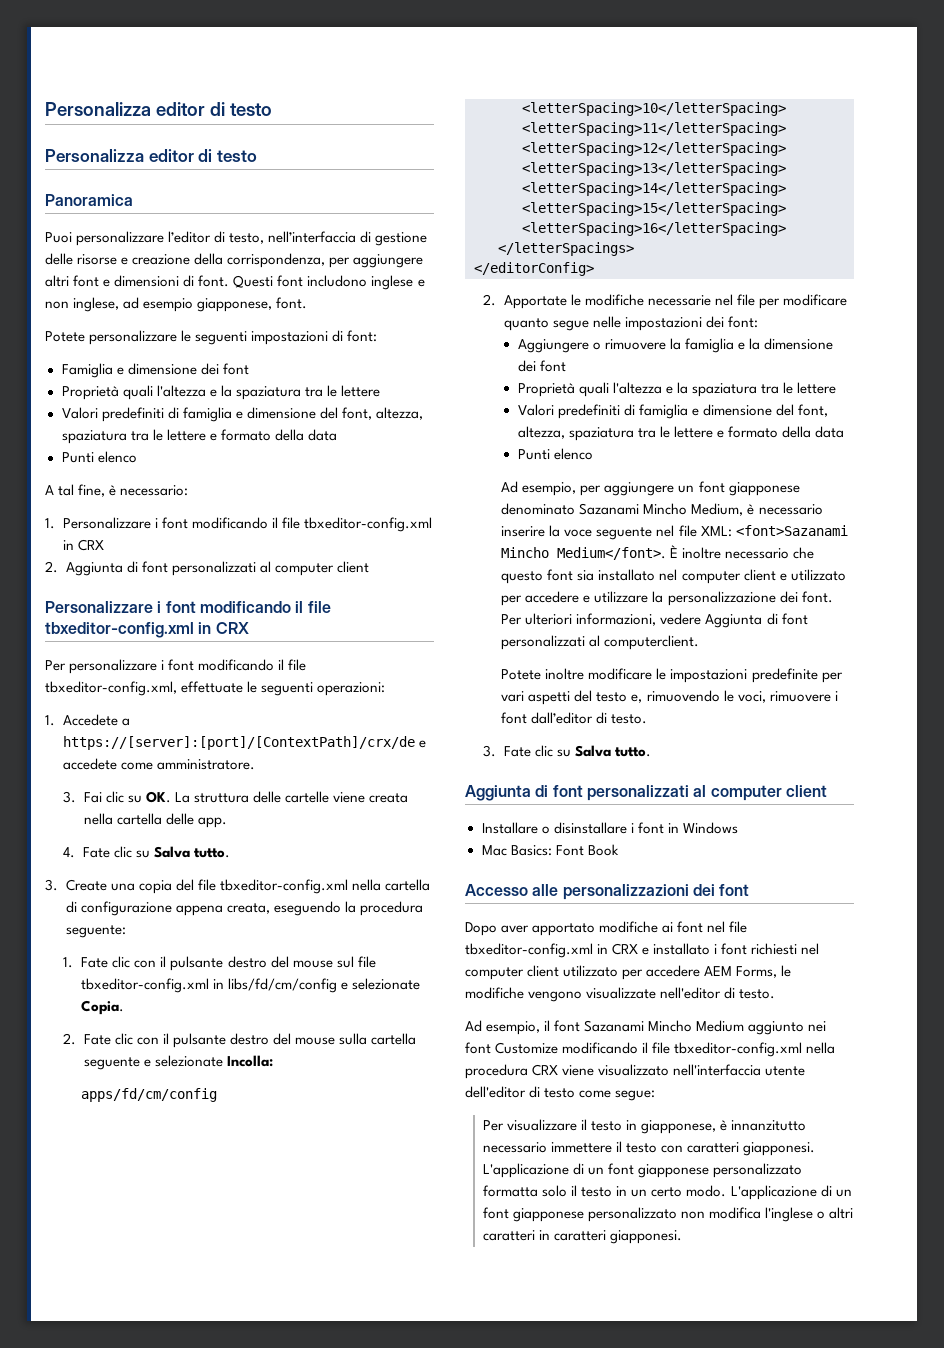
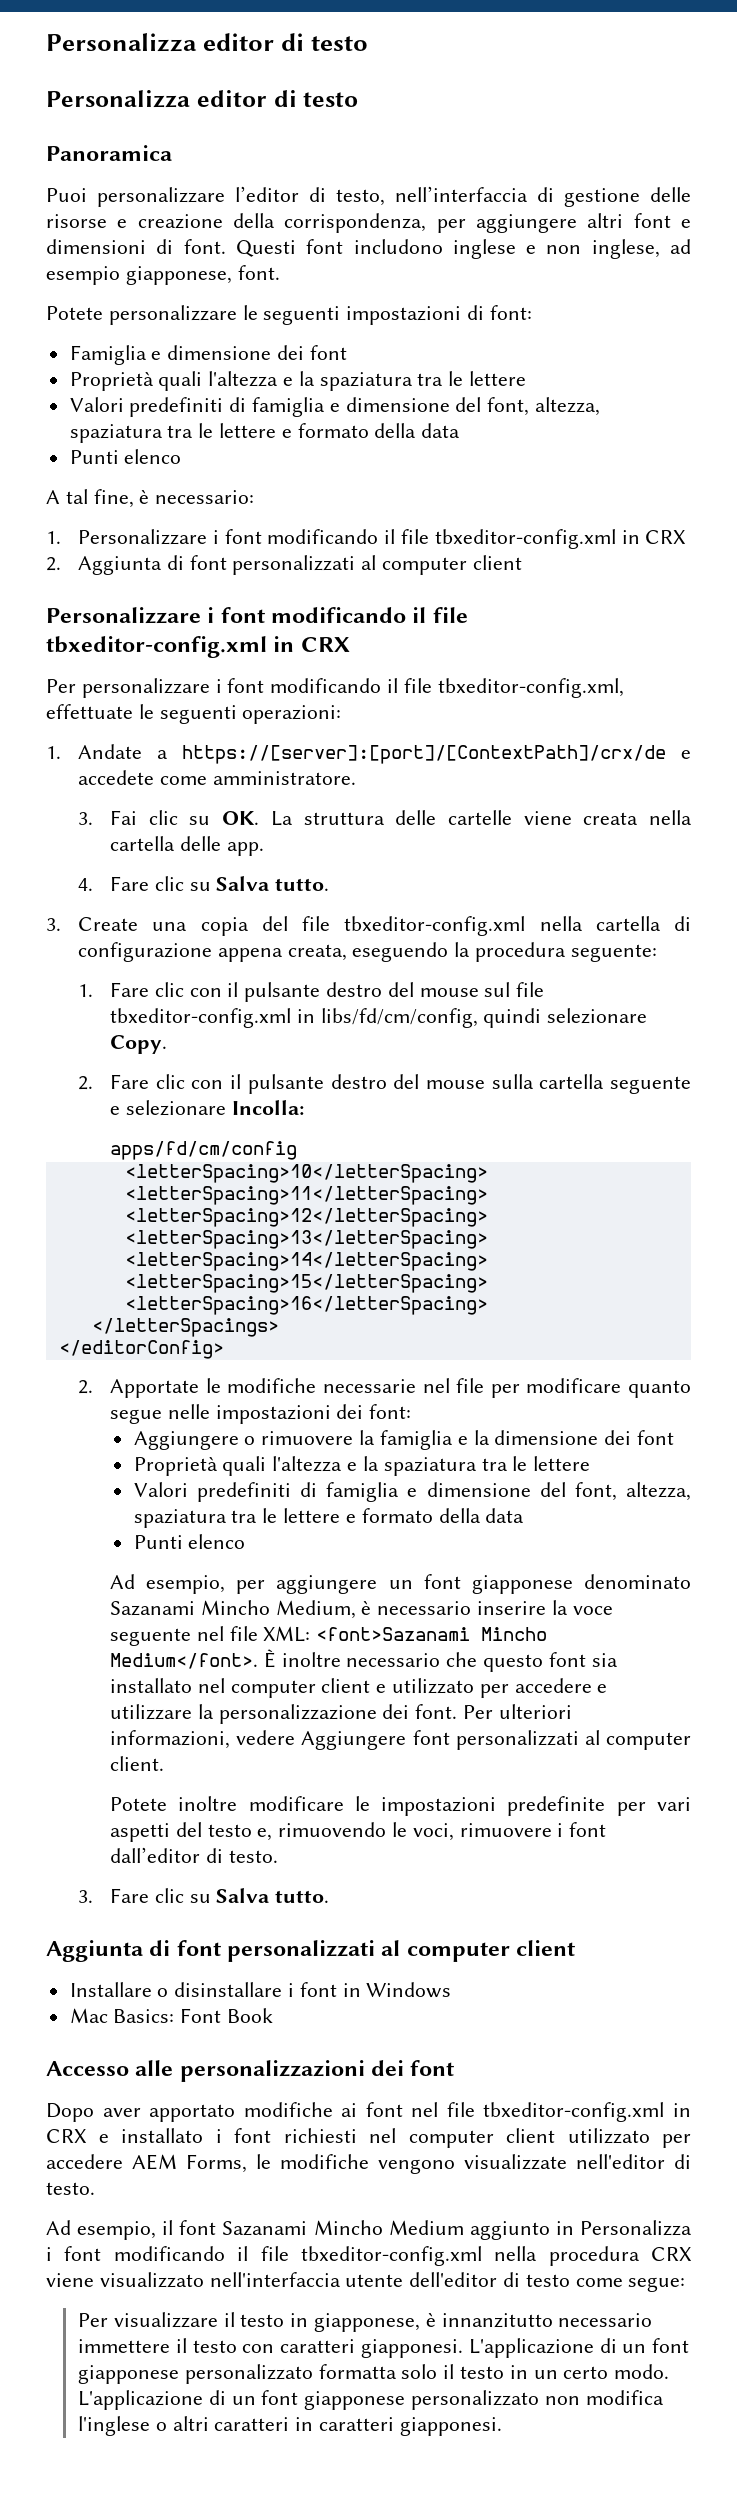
[63,714,119,726] Accedete -> [78,744,143,759] Andate
[82,847,110,858] Fate -> [110,876,150,891] Fare
[81,957,109,968] Fate -> [110,982,150,997] Fare
[228,978,421,993] [81,1000,125,1015] [63,1033,111,1045] libs/fd/cm/config e selezionate Copia. // 2. Fate -> [320,1008,648,1028] [110,1035,168,1054] [78,1074,150,1090] libs/fd/cm/config, quindi selezionare Copy. // 2. Fare
[154,1055,223,1067] selezionate -> [125,1100,226,1116] selezionare
[705,613,808,628] [501,635,700,650] Aggiunta di font personalizzati al computerclient. -> [301,1730,691,1750] [110,1756,165,1771] Aggiungere font personalizzati al computer client.
[503,746,531,757] Fate -> [110,1888,150,1903] Fare
[808,1021,827,1032] [465,1042,559,1054] nei font Customize -> [555,2220,692,2236] [46,2246,102,2261] in Personalizza i font

